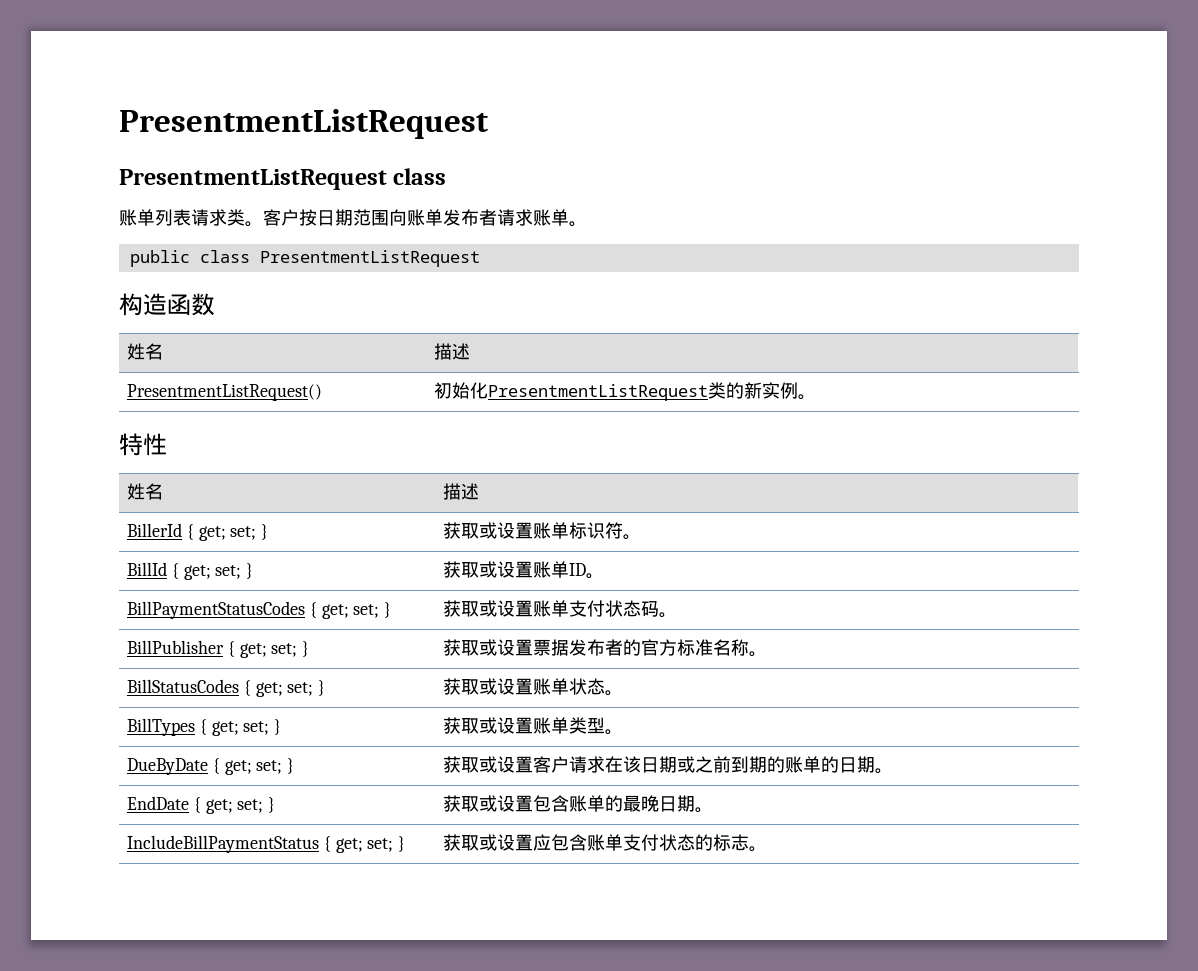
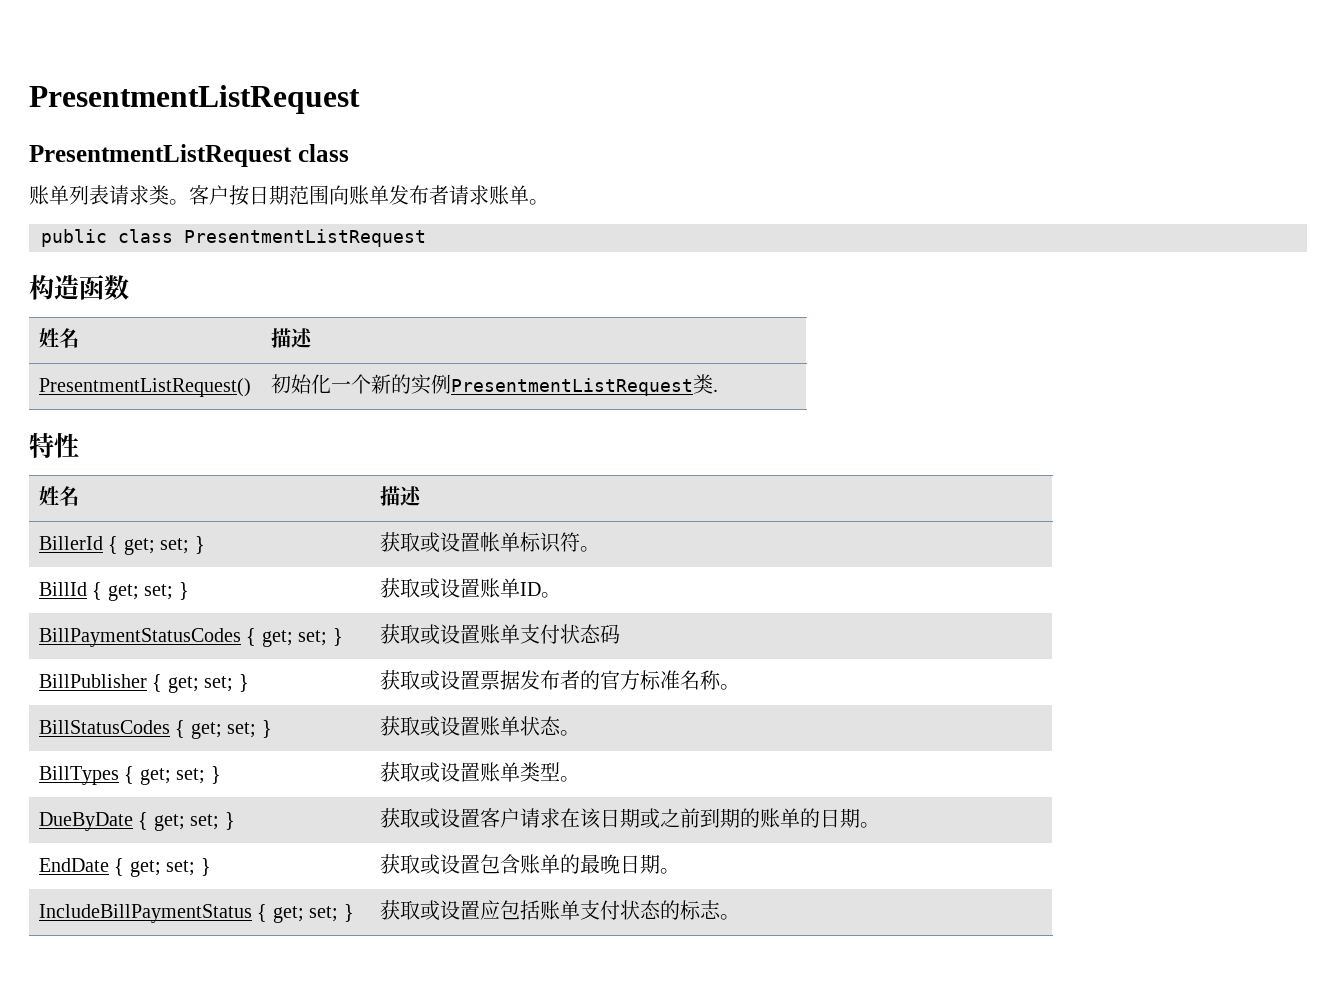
[487,382,816,401] PresentmentListRequest类的新实例。 -> [330,374,718,396] 一个新的实例PresentmentListRequest类.
[532,522,551,539] 账 -> [479,532,500,552] 帐
[658,612,677,618] 。 -> (620, 634) none
[568,834,587,851] 含 -> [519,900,540,920] 括

